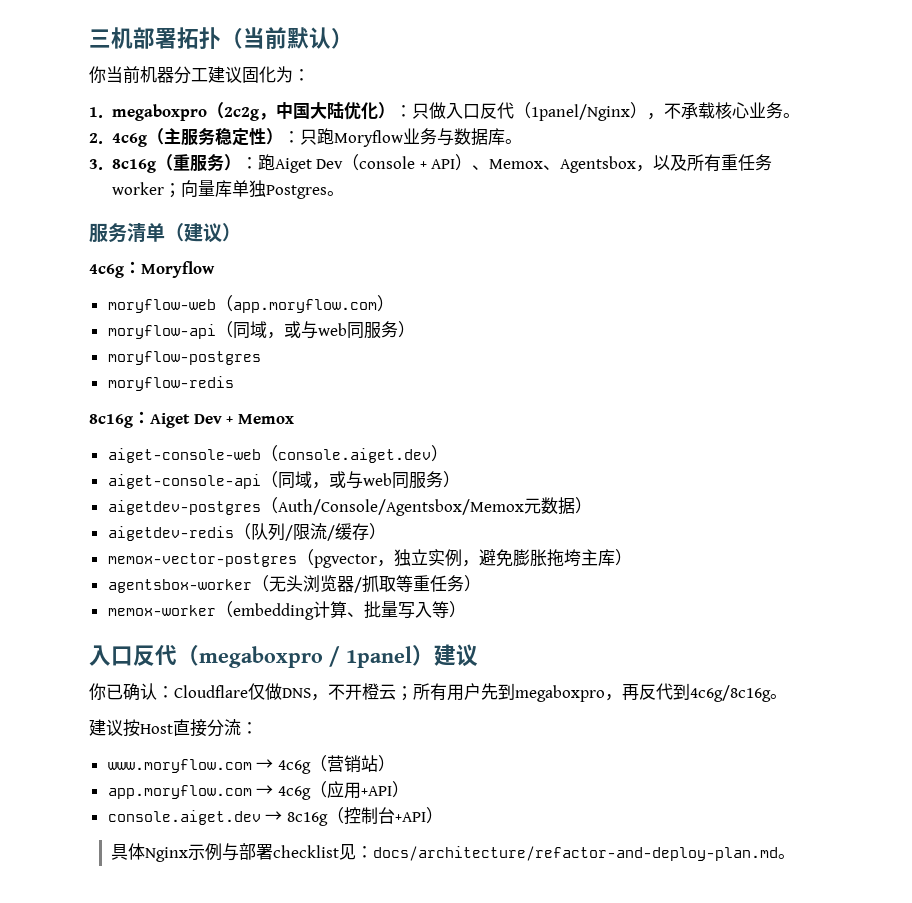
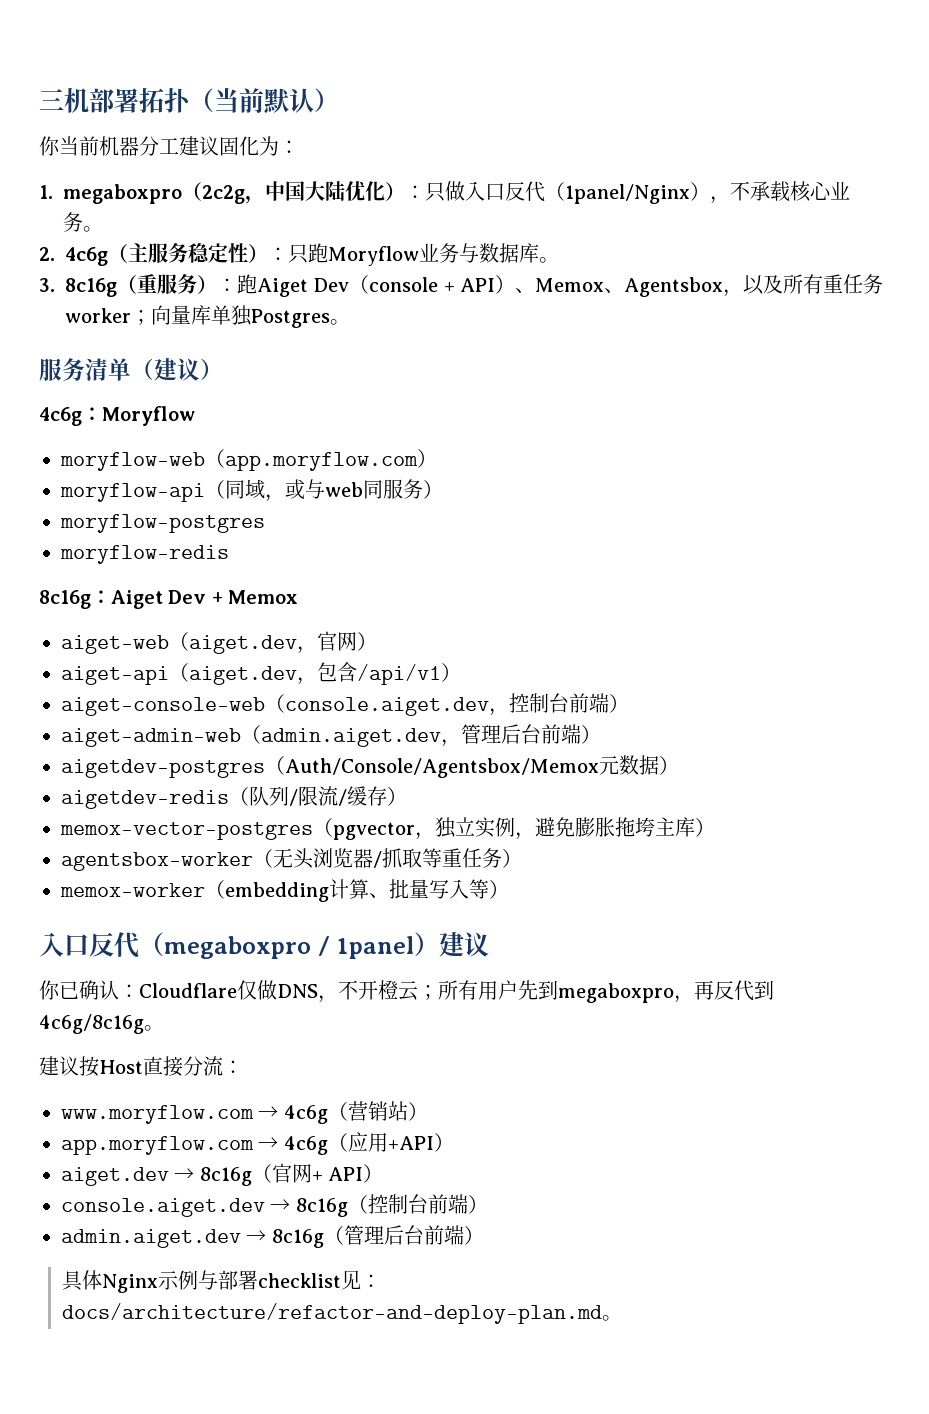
[107,445,448,463] [107,471,443,489] aiget-console-web（console.aiget.dev） // aiget-console-api（同域，或与web同服务 -> [61,631,377,654] [61,662,461,685] [61,693,629,716] [61,724,581,747] aiget-web（aiget.dev，官网） // aiget-api（aiget.dev，包含/api/v1） // aiget-console-web（console.aiget.dev，控制台前端） // aiget-admin-web（admin.aiget.dev，管理后台前端
(409, 789) none -> [61,1163,384,1186] // aiget.dev → 8c16g（官网+ API）
[394,812,426,822] +API -> [427,1194,488,1214] [61,1225,464,1248] 前端） // admin.aiget.dev → 8c16g（管理后台前端

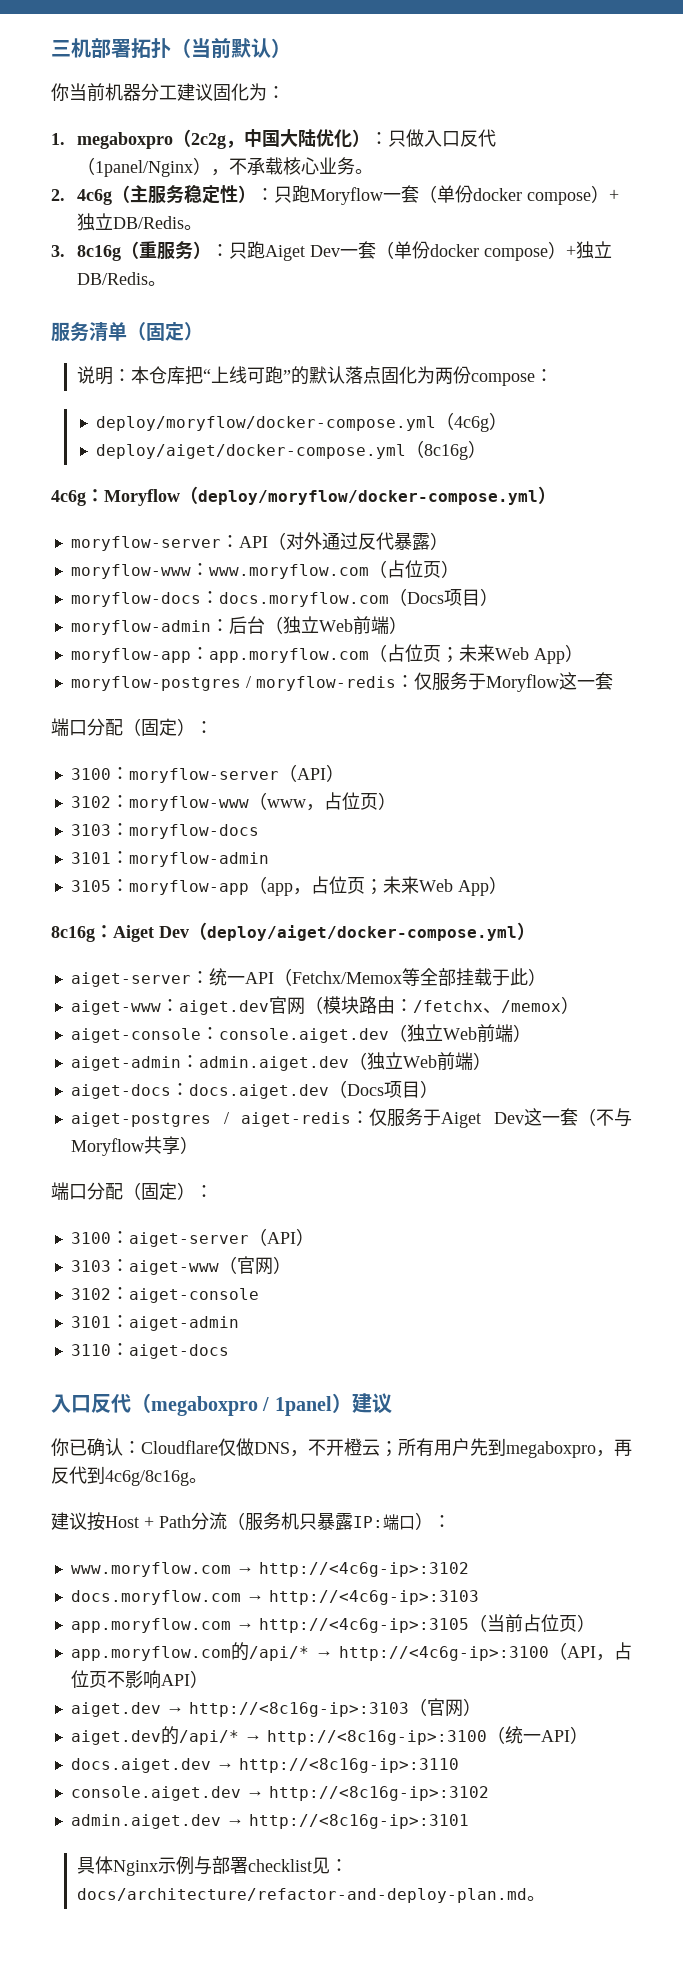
[419,243,539,263] 业务与数据库 -> [382,185,619,205] [76,213,184,231] 一套（单份docker compose）+独立DB/Redis
(237, 285) none -> [228,242,247,259] 只
[349,274,884,297] [65,305,350,328] [39,358,223,381] [39,406,195,426] [60,449,437,471] [60,479,443,502] [60,514,265,533] [60,545,229,564] [39,590,299,609] [61,631,377,654] [61,662,461,685] [61,693,629,716] [61,724,601,747] [61,755,679,778] [61,786,407,809] [60,817,715,840] [61,848,522,871] [60,879,509,902] （console + API）、Memox、Agentsbox，以及所有重任务worker；向量库单独Postgres。 // 服务清单（建议） // 4c6g：Moryflow // moryflow-web（app.moryflow.com） // moryflow-api（同域，或与web同服务） // moryflow-postgres // moryflow-redis // 8c16g：Aiget Dev + Memox // aiget-web（aiget.dev，官网） // aiget-api（aiget.dev，包含/api/v1） // aiget-console-web（console.aiget.dev，控制台前端） // aiget-admin-web（admin.aiget.dev，管理后台前端） // aigetdev-postgres（Auth/Console/Agentsbox/Memox元数据） // aigetdev-redis（队列/限流/缓存） // memox-vector-postgres（pgvector，独立实例，避免膨胀拖垮主库） // agentsbox-worker（无头浏览器/抓取等重任务） // memox-worker（embedding计算、批量写入等） -> [339,241,612,261] [76,272,166,286] [51,322,203,342] [76,366,553,386] [96,412,508,432] [96,440,487,460] [51,486,556,506] [70,532,448,551] [70,560,459,579] [70,588,498,607] [70,616,407,635] [70,644,583,664] [70,672,613,692] [51,718,213,736] [70,764,344,783] [70,792,396,811] [70,823,259,839] [70,851,269,867] [70,876,507,896] [51,922,535,942] [70,968,546,987] [70,996,579,1015] [70,1024,531,1043] [70,1052,491,1071] [70,1080,438,1099] [70,1108,632,1128] [70,1136,198,1156] [51,1182,213,1200] [70,1228,314,1247] [70,1256,291,1275] [70,1287,259,1303] [70,1315,239,1331] [70,1343,229,1359] 一套（单份docker compose）+独立DB/Redis。 // 服务清单（固定） // 说明：本仓库把“上线可跑”的默认落点固化为两份compose： // deploy/moryflow/docker-compose.yml（4c6g） // deploy/aiget/docker-compose.yml（8c16g） // 4c6g：Moryflow（deploy/moryflow/docker-compose.yml） // moryflow-server：API（对外通过反代暴露） // moryflow-www：www.moryflow.com（占位页） // moryflow-docs：docs.moryflow.com（Docs项目） // moryflow-admin：后台（独立Web前端） // moryflow-app：app.moryflow.com（占位页；未来Web App） // moryflow-postgres / moryflow-redis：仅服务于Moryflow这一套 // 端口分配（固定）： // 3100：moryflow-server（API） // 3102：moryflow-www（www，占位页） // 3103：moryflow-docs // 3101：moryflow-admin // 3105：moryflow-app（app，占位页；未来Web App） // 8c16g：Aiget Dev（deploy/aiget/docker-compose.yml） // aiget-server：统一API（Fetchx/Memox等全部挂载于此） // aiget-www：aiget.dev官网（模块路由：/fetchx、/memox） // aiget-console：console.aiget.dev（独立Web前端） // aiget-admin：admin.aiget.dev（独立Web前端） // aiget-docs：docs.aiget.dev（Docs项目） // aiget-postgres / aiget-redis：仅服务于Aiget Dev这一套（不与Moryflow共享） // 端口分配（固定）： // 3100：aiget-server（API） // 3103：aiget-www（官网） // 3102：aiget-console // 3101：aiget-admin // 3110：aiget-docs
[143,1056,243,1077] [61,1101,428,1124] [61,1132,454,1155] [61,1163,384,1186] 直接分流： // www.moryflow.com → 4c6g（营销站） // app.moryflow.com → 4c6g（应用+API） // aiget.dev → 8c16g（官网+ API） -> [144,1512,451,1531] [70,1562,469,1577] [70,1590,479,1605] [70,1614,595,1633] [70,1642,632,1661] [70,1670,208,1689] [70,1698,481,1717] [70,1726,588,1745] [70,1758,459,1773] + Path分流（服务机只暴露IP:端口）： // www.moryflow.com → http://<4c6g-ip>:3102 // docs.moryflow.com → http://<4c6g-ip>:3103 // app.moryflow.com → http://<4c6g-ip>:3105（当前占位页） // app.moryflow.com的/api/* → http://<4c6g-ip>:3100（API，占位页不影响API） // aiget.dev → http://<8c16g-ip>:3103（官网） // aiget.dev的/api/* → http://<8c16g-ip>:3100（统一API） // docs.aiget.dev → http://<8c16g-ip>:3110
[295,1194,488,1217] [61,1225,484,1248] 8c16g（控制台前端） // admin.aiget.dev → 8c16g（管理后台前端） -> [268,1786,489,1801] [70,1814,469,1829] http://<8c16g-ip>:3102 // admin.aiget.dev → http://<8c16g-ip>:3101

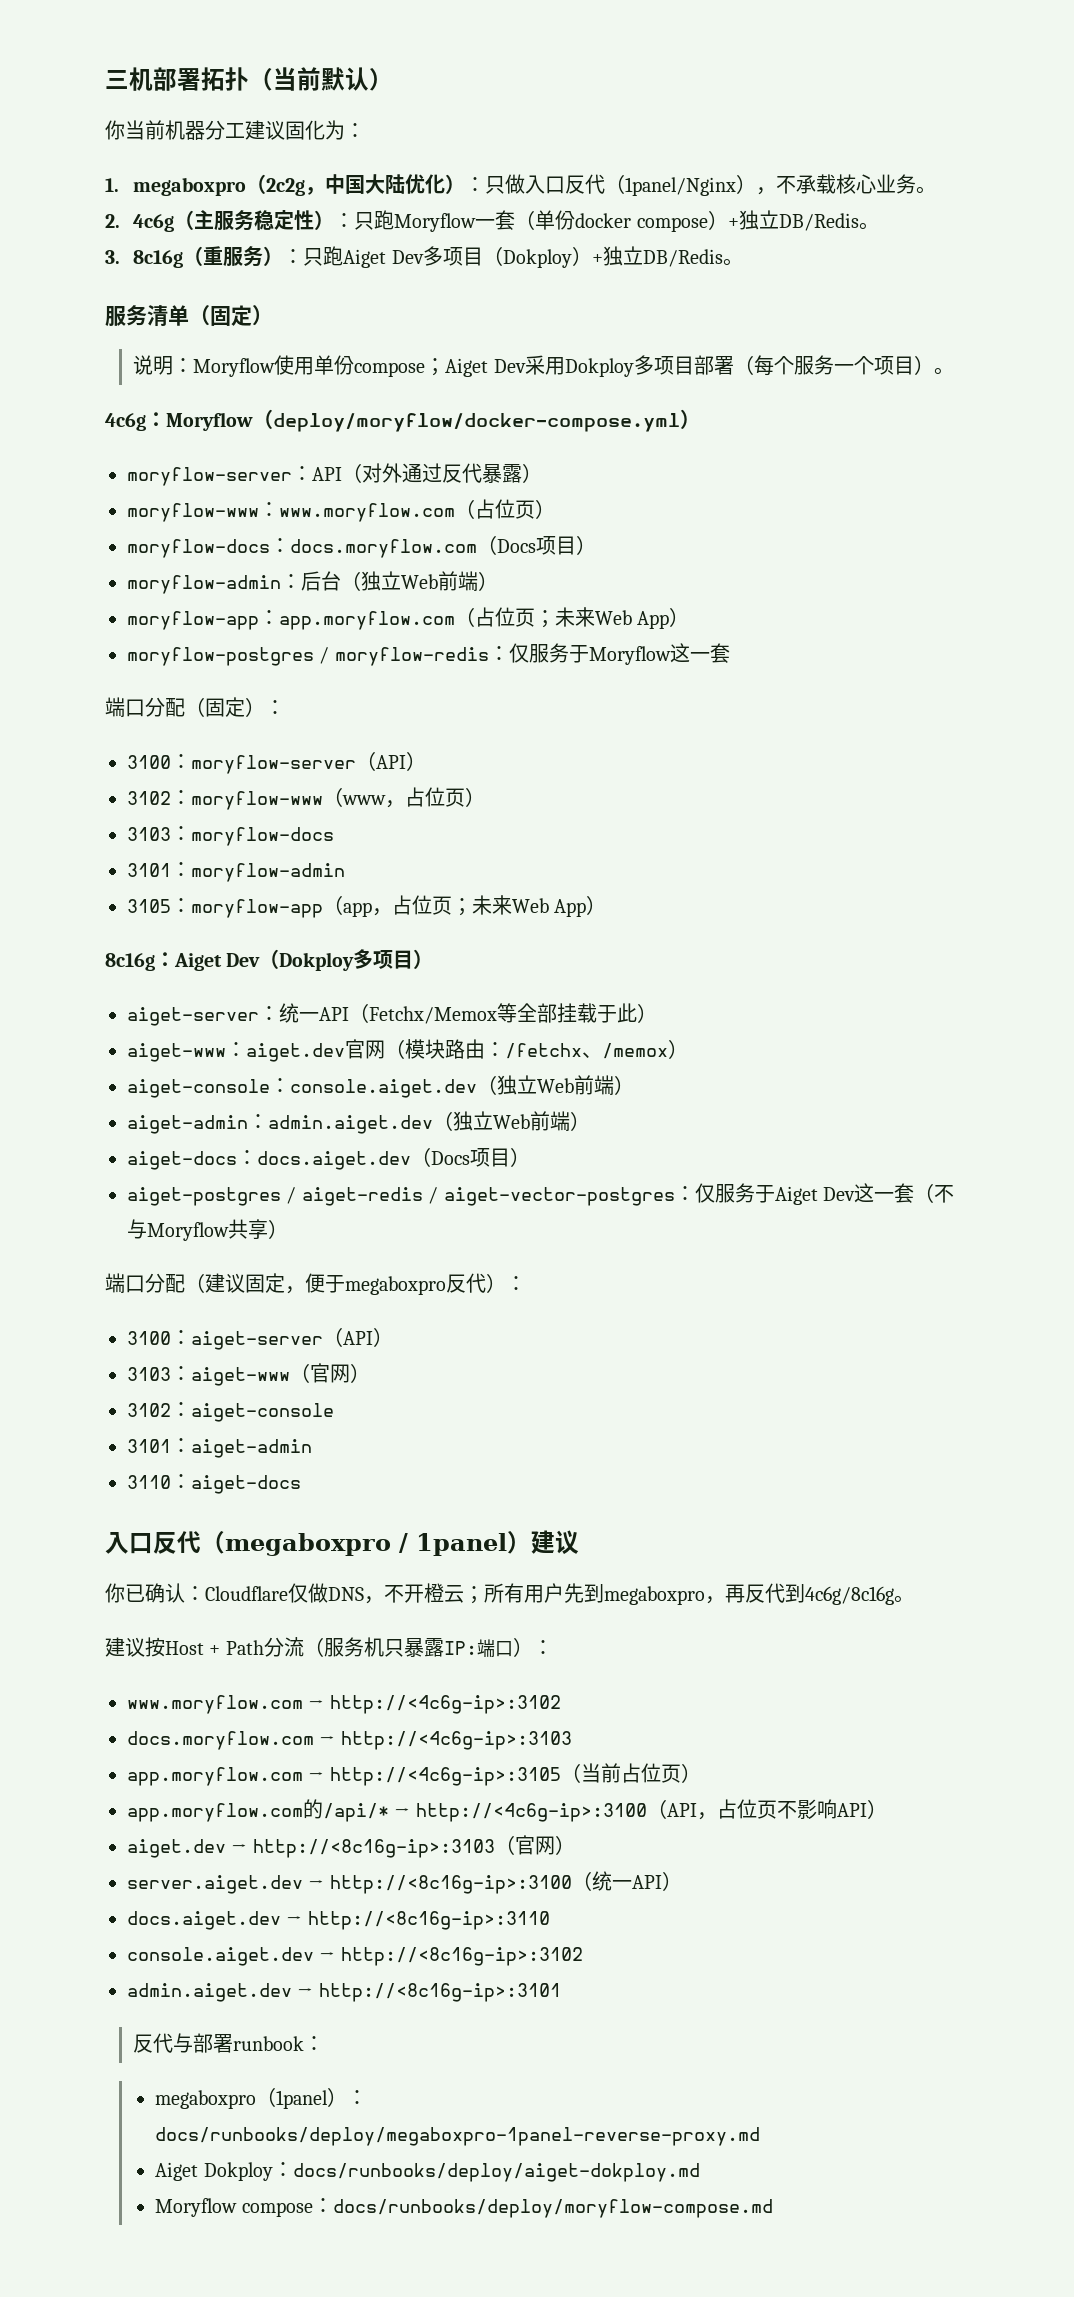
[339,241,548,261] 一套（单份docker compose -> [422,246,572,268] 多项目（Dokploy
[130,366,553,386] [96,412,508,432] [96,440,487,460] 本仓库把“上线可跑”的默认落点固化为两份compose： // deploy/moryflow/docker-compose.yml（4c6g） // deploy/aiget/docker-compose.yml（8c16g） -> [193,355,954,377] Moryflow使用单份compose；Aiget Dev采用Dokploy多项目部署（每个服务一个项目）。
[207,925,517,941] deploy/aiget/docker-compose.yml -> [279,949,414,971] Dokploy多项目
(352, 1119) none -> [428,1187,675,1206] / aiget-vector-postgres
[141,1182,177,1200] 固定 -> [205,1273,486,1295] 建议固定，便于megaboxpro反代
[70,1726,239,1745] aiget.dev的/api/* -> [127,1875,303,1894] server.aiget.dev
[76,1856,348,1876] [76,1888,545,1903] 具体Nginx示例与部署checklist见：docs/architecture/refactor-and-deploy-plan.md。 -> [133,2033,325,2053] [155,2087,368,2109] [155,2127,761,2146] [155,2162,700,2182] [155,2198,773,2218] 反代与部署runbook： // megaboxpro（1panel）：docs/runbooks/deploy/megaboxpro-1panel-reverse-proxy.md // Aiget Dokploy：docs/runbooks/deploy/aiget-dokploy.md // Moryflow compose：docs/runbooks/deploy/moryflow-compose.md

